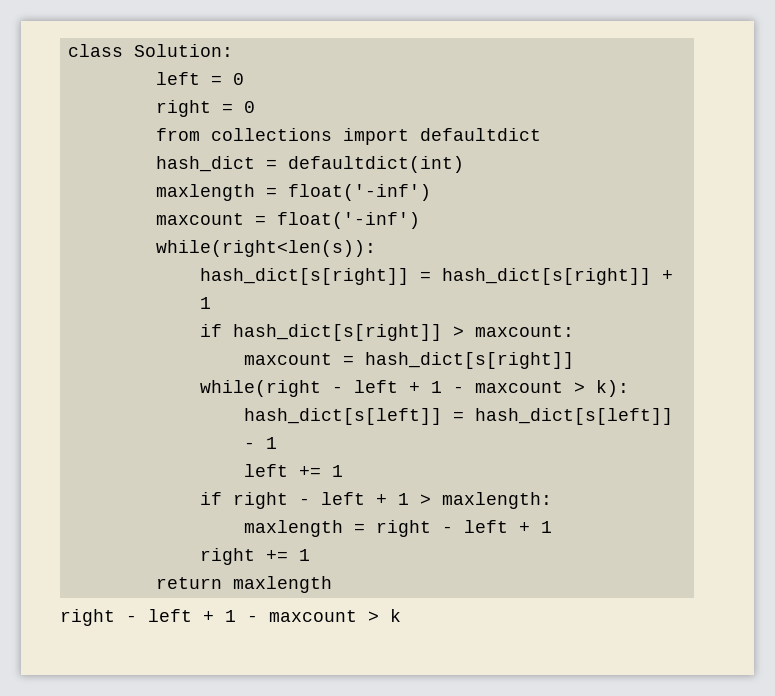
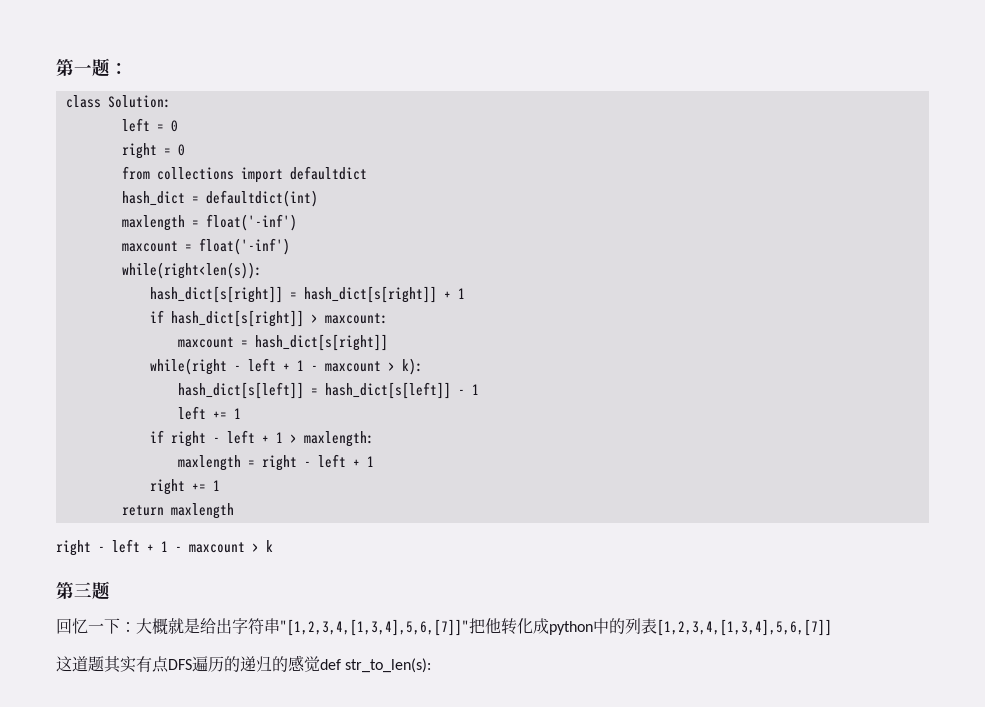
(67, 50) none -> [56,58,128,77] 第一题： //
(401, 615) none -> [56,581,110,600] [56,618,832,636] [56,655,432,673] // 第三题 // 回忆一下：大概就是给出字符串"[1,2,3,4,[1,3,4],5,6,[7]]"把他转化成python中的列表[1,2,3,4,[1,3,4],5,6,[7]] // 这道题其实有点DFS遍历的递归的感觉def str_to_len(s):

